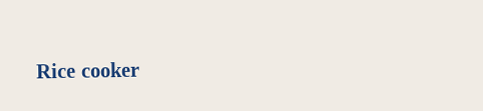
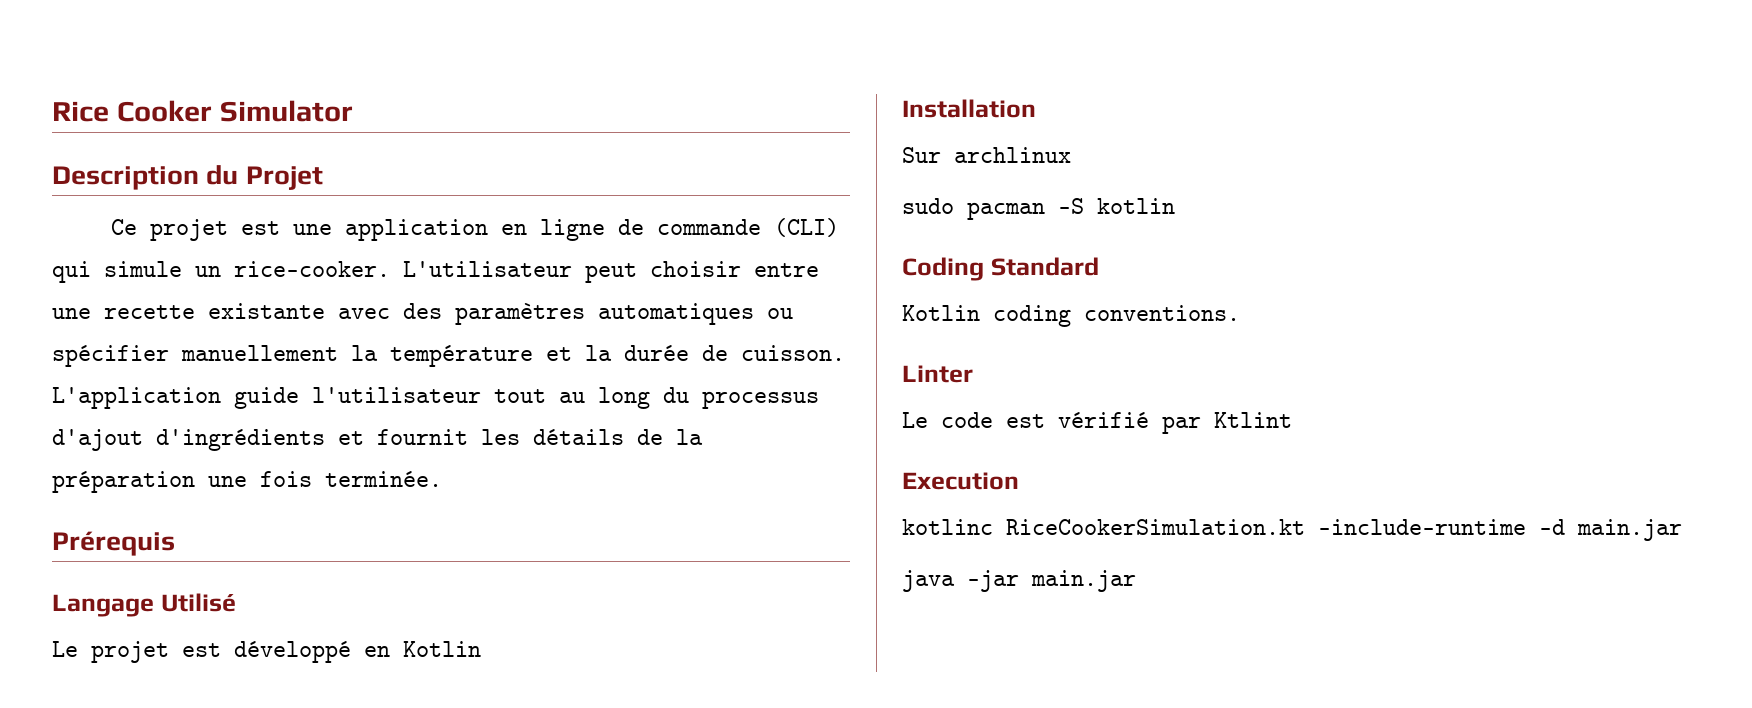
[80,61,140,78] cooker -> [116,100,353,122] [52,165,323,190] [110,218,839,241] [52,261,819,283] [52,303,793,325] [52,345,845,367] [52,387,819,409] [52,429,703,451] [52,471,442,493] [52,531,175,556] [52,593,236,617] [52,641,481,663] [902,99,1036,118] [902,147,1071,163] [902,198,1175,220] [902,257,1099,281] [902,305,1240,327] [902,365,973,383] [902,412,1292,434] [902,472,1019,490] [902,519,1682,541] [902,570,1136,592] Cooker Simulator // Description du Projet // Ce projet est une application en ligne de commande (CLI) qui simule un rice-cooker. L'utilisateur peut choisir entre une recette existante avec des paramètres automatiques ou spécifier manuellement la température et la durée de cuisson. L'application guide l'utilisateur tout au long du processus d'ajout d'ingrédients et fournit les détails de la préparation une fois terminée. // Prérequis // Langage Utilisé // Le projet est développé en Kotlin // Installation // Sur archlinux // sudo pacman -S kotlin // Coding Standard // Kotlin coding conventions. // Linter // Le code est vérifié par Ktlint // Execution // kotlinc RiceCookerSimulation.kt -include-runtime -d main.jar // java -jar main.jar

